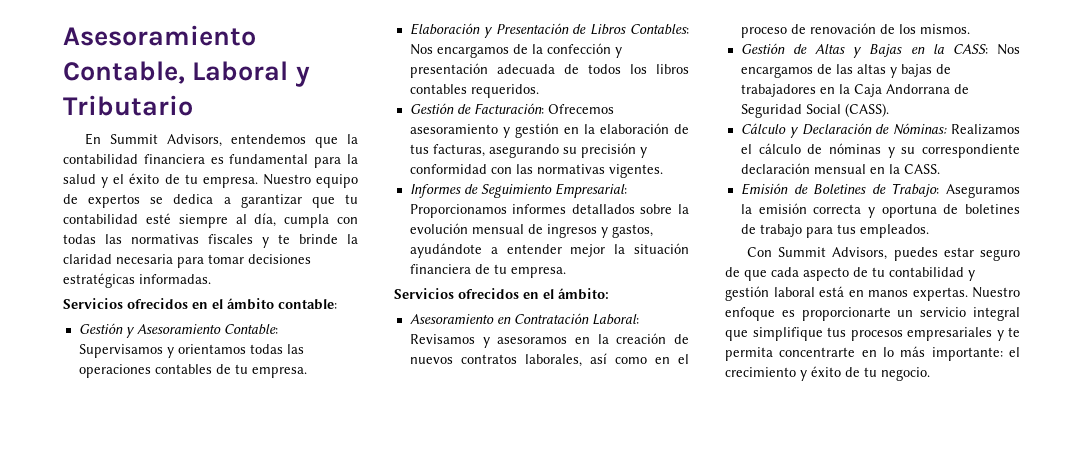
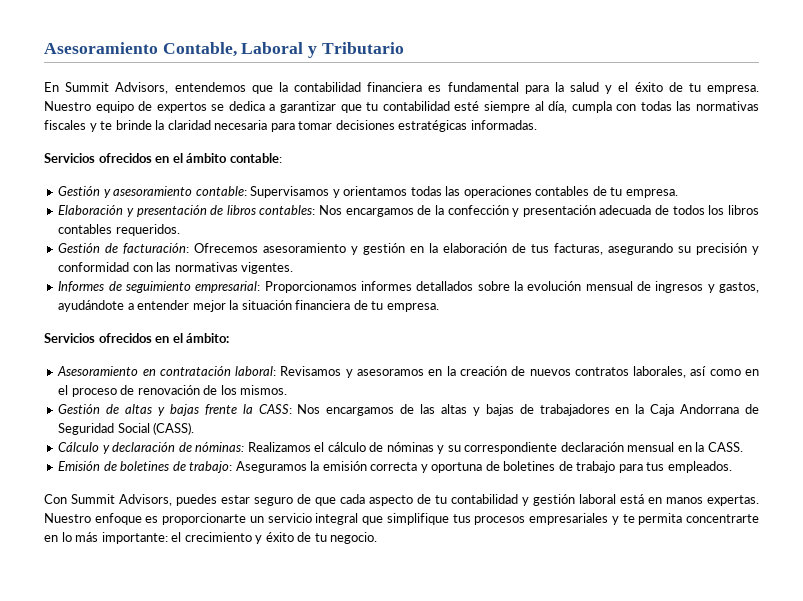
[136,324,278,335] Asesoramiento Contable: -> [113,186,247,196] asesoramiento contable:
[495,23,689,35] Presentación de Libros Contables: -> [136,205,316,217] presentación de libros contables:
[473,103,544,114] Facturación: -> [123,243,190,254] facturación:
[480,183,627,198] Seguimiento Empresarial: -> [125,281,261,293] seguimiento empresarial:
[513,313,639,325] Contratación Laboral: -> [159,366,277,376] contratación laboral:
[815,44,925,58] Altas y Bajas en -> [125,404,237,416] altas y bajas frente
[801,123,948,135] Declaración de Nóminas: -> [112,442,245,452] declaración de nóminas:
[813,183,940,197] Boletines de Trabajo: -> [120,461,233,473] boletines de trabajo:

